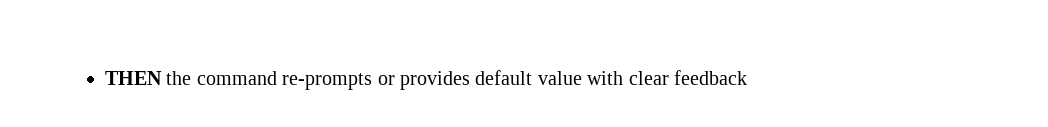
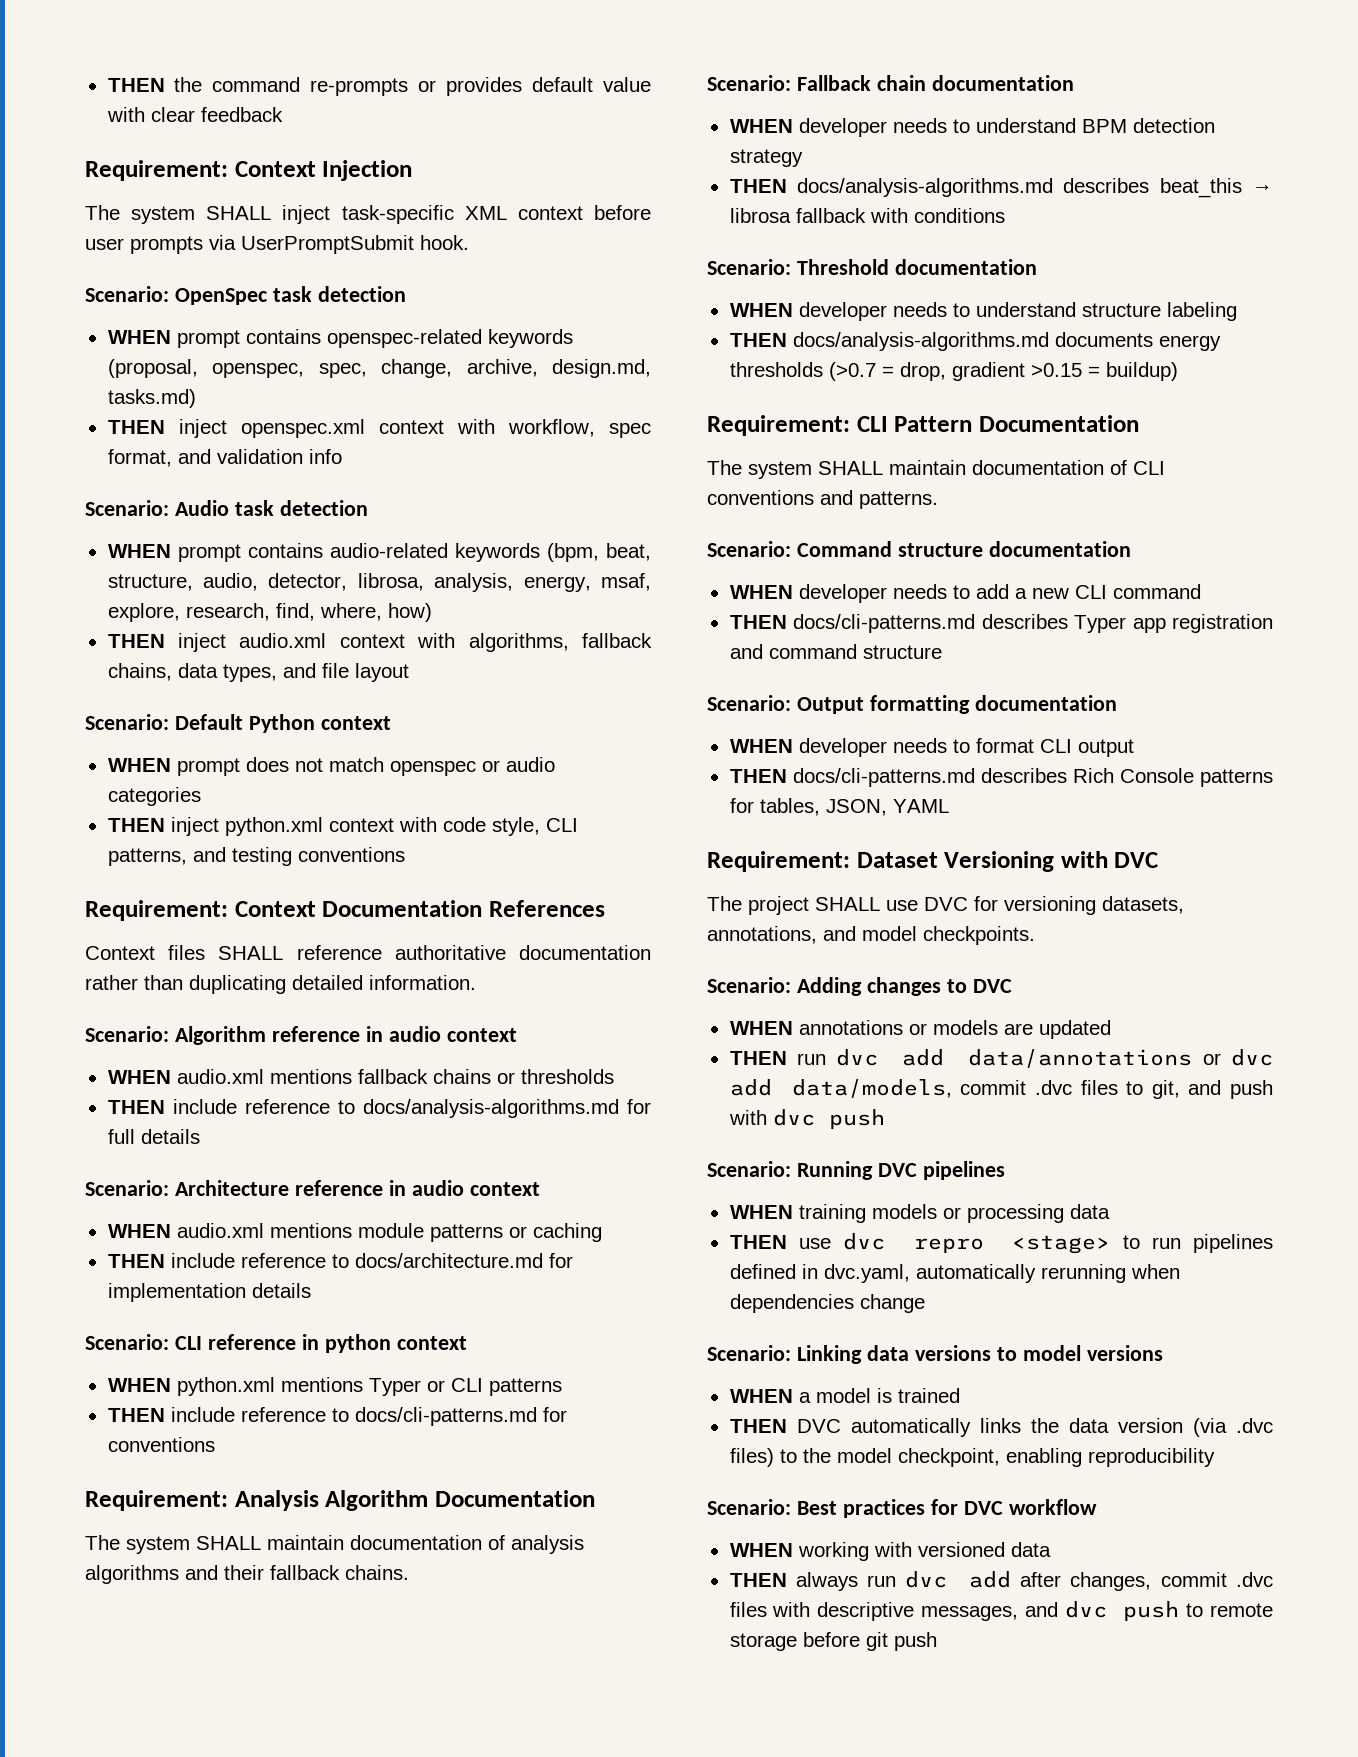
(747, 77) none -> [85,160,413,181] [85,205,651,224] [85,235,469,254] [85,286,406,305] [107,329,573,348] [107,359,651,378] [107,389,196,408] [107,419,651,438] [107,449,342,467] [85,500,368,516] [107,543,651,562] [107,573,652,592] [107,603,432,622] [107,633,652,652] [107,663,409,682] [85,714,391,733] [107,757,555,776] [107,787,201,806] [107,817,578,836] [107,847,405,866] [85,900,605,921] [85,945,651,960] [85,975,476,994] [85,1026,517,1045] [107,1069,614,1084] [107,1099,652,1118] [107,1129,200,1144] [85,1180,540,1196] [107,1223,602,1242] [107,1253,573,1268] [107,1283,311,1302] [85,1334,467,1353] [107,1377,562,1396] [107,1407,567,1426] [107,1437,215,1452] [85,1490,595,1511] [85,1535,584,1554] [85,1565,409,1584] [707,75,1074,91] [729,118,1215,137] [729,149,803,167] [729,178,1273,198] [729,208,1005,223] [707,259,1037,275] [729,302,1237,321] [729,332,1221,351] [729,362,1178,381] [707,415,1139,436] [707,460,1165,479] [707,490,938,509] [707,541,1131,557] [729,584,1201,603] [729,614,1273,633] [729,644,942,659] [707,695,1117,714] [729,738,1134,757] [729,768,1273,787] [729,798,949,816] [707,851,1159,872] [707,896,1184,915] [707,926,1035,945] [707,977,1012,996] [729,1020,1111,1039] [729,1049,1273,1068] [729,1079,1273,1099] [728,1109,885,1129] [707,1161,1005,1180] [729,1204,1110,1223] [729,1233,1273,1254] [729,1264,1180,1283] [729,1294,925,1313] [707,1345,1163,1364] [729,1388,960,1403] [729,1418,1273,1437] [729,1448,1215,1467] [707,1499,1097,1518] [729,1542,1051,1561] [729,1571,1273,1591] [729,1601,1273,1621] [729,1632,937,1651] // Requirement: Context Injection // The system SHALL inject task-specific XML context before user prompts via UserPromptSubmit hook. // Scenario: OpenSpec task detection // WHEN prompt contains openspec-related keywords (proposal, openspec, spec, change, archive, design.md, tasks.md) // THEN inject openspec.xml context with workflow, spec format, and validation info // Scenario: Audio task detection // WHEN prompt contains audio-related keywords (bpm, beat, structure, audio, detector, librosa, analysis, energy, msaf, explore, research, find, where, how) // THEN inject audio.xml context with algorithms, fallback chains, data types, and file layout // Scenario: Default Python context // WHEN prompt does not match openspec or audio categories // THEN inject python.xml context with code style, CLI patterns, and testing conventions // Requirement: Context Documentation References // Context files SHALL reference authoritative documentation rather than duplicating detailed information. // Scenario: Algorithm reference in audio context // WHEN audio.xml mentions fallback chains or thresholds // THEN include reference to docs/analysis-algorithms.md for full details // Scenario: Architecture reference in audio context // WHEN audio.xml mentions module patterns or caching // THEN include reference to docs/architecture.md for implementation details // Scenario: CLI reference in python context // WHEN python.xml mentions Typer or CLI patterns // THEN include reference to docs/cli-patterns.md for conventions // Requirement: Analysis Algorithm Documentation // The system SHALL maintain documentation of analysis algorithms and their fallback chains. // Scenario: Fallback chain documentation // WHEN developer needs to understand BPM detection strategy // THEN docs/analysis-algorithms.md describes beat_this → librosa fallback with conditions // Scenario: Threshold documentation // WHEN developer needs to understand structure labeling // THEN docs/analysis-algorithms.md documents energy thresholds (>0.7 = drop, gradient >0.15 = buildup) // Requirement: CLI Pattern Documentation // The system SHALL maintain documentation of CLI conventions and patterns. // Scenario: Command structure documentation // WHEN developer needs to add a new CLI command // THEN docs/cli-patterns.md describes Typer app registration and command structure // Scenario: Output formatting documentation // WHEN developer needs to format CLI output // THEN docs/cli-patterns.md describes Rich Console patterns for tables, JSON, YAML // Requirement: Dataset Versioning with DVC // The project SHALL use DVC for versioning datasets, annotations, and model checkpoints. // Scenario: Adding changes to DVC // WHEN annotations or models are updated // THEN run dvc add data/annotations or dvc add data/models, commit .dvc files to git, and push with dvc push // Scenario: Running DVC pipelines // WHEN training models or processing data // THEN use dvc repro <stage> to run pipelines defined in dvc.yaml, automatically rerunning when dependencies change // Scenario: Linking data versions to model versions // WHEN a model is trained // THEN DVC automatically links the data version (via .dvc files) to the model checkpoint, enabling reproducibility // Scenario: Best practices for DVC workflow // WHEN working with versioned data // THEN always run dvc add after changes, commit .dvc files with descriptive messages, and dvc push to remote storage before git push

